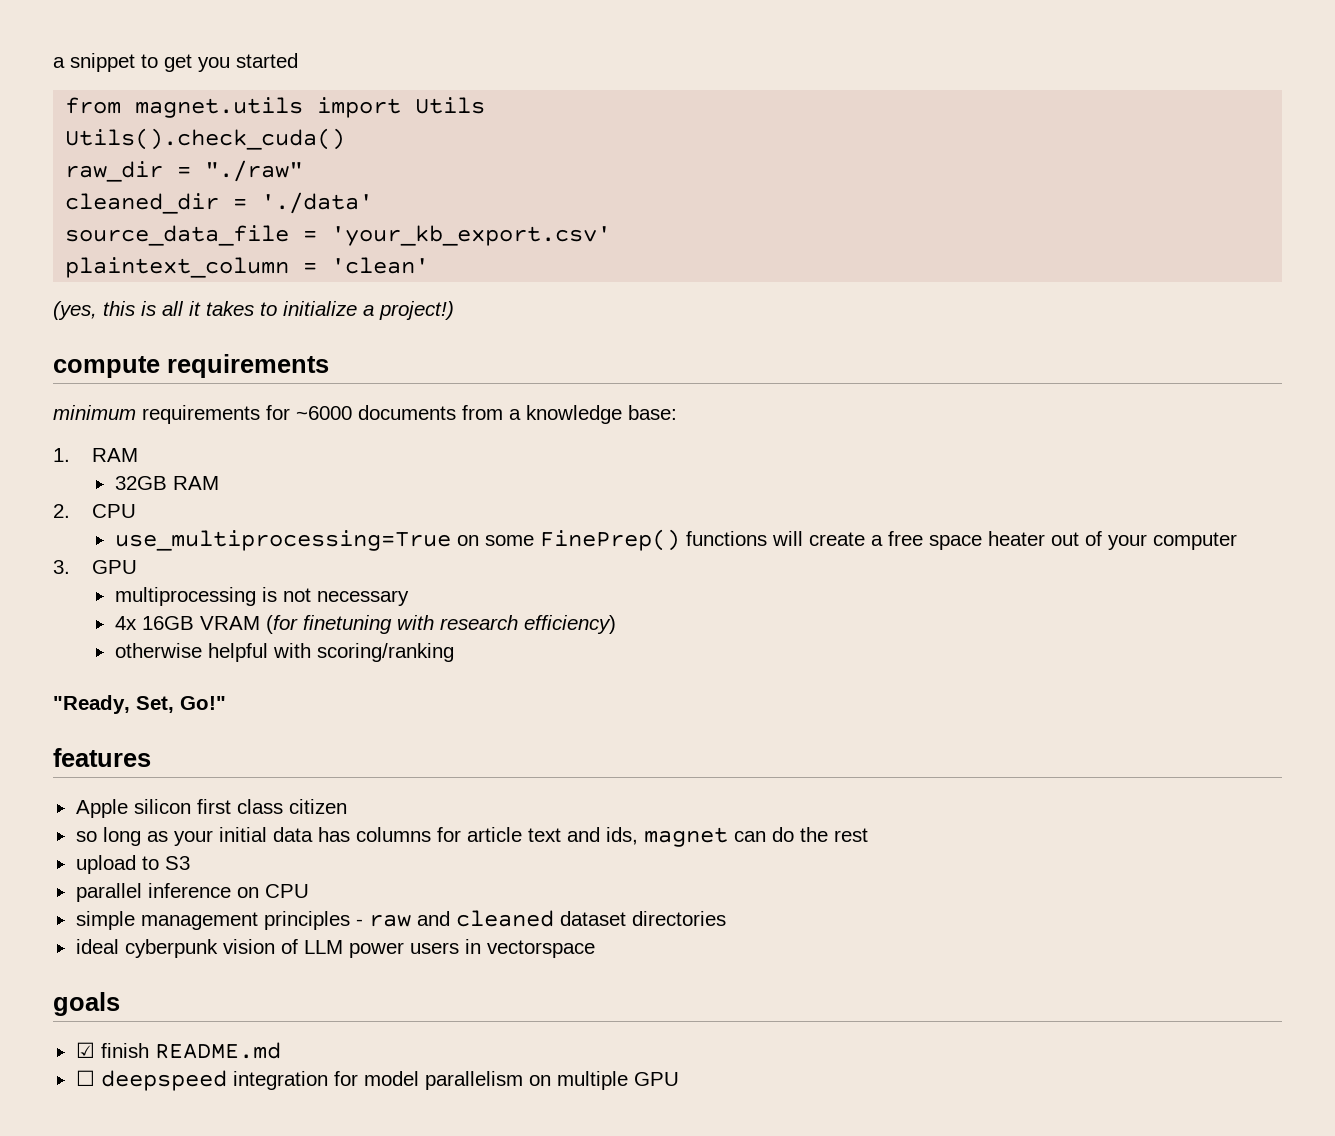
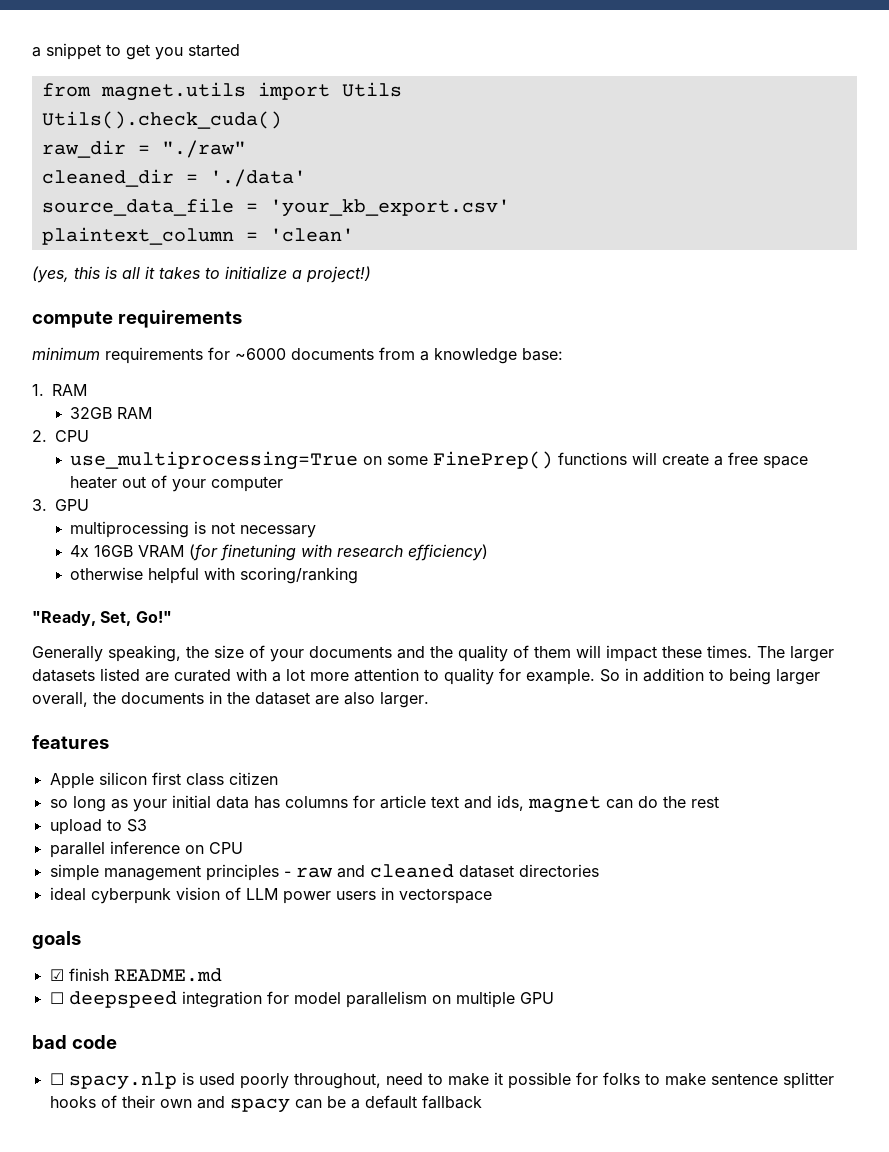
(226, 703) none -> [32,645,834,662] [32,668,820,685] [32,691,429,708] // Generally speaking, the size of your documents and the quality of them will impact these times. The larger datasets listed are curated with a lot more attention to quality for example. So in addition to being larger overall, the documents in the dataset are also larger.
(679, 1079) none -> [32,1035,117,1049] [49,1072,834,1090] [49,1095,482,1113] // bad code // ☐ spacy.nlp is used poorly throughout, need to make it possible for folks to make sentence splitter hooks of their own and spacy can be a default fallback

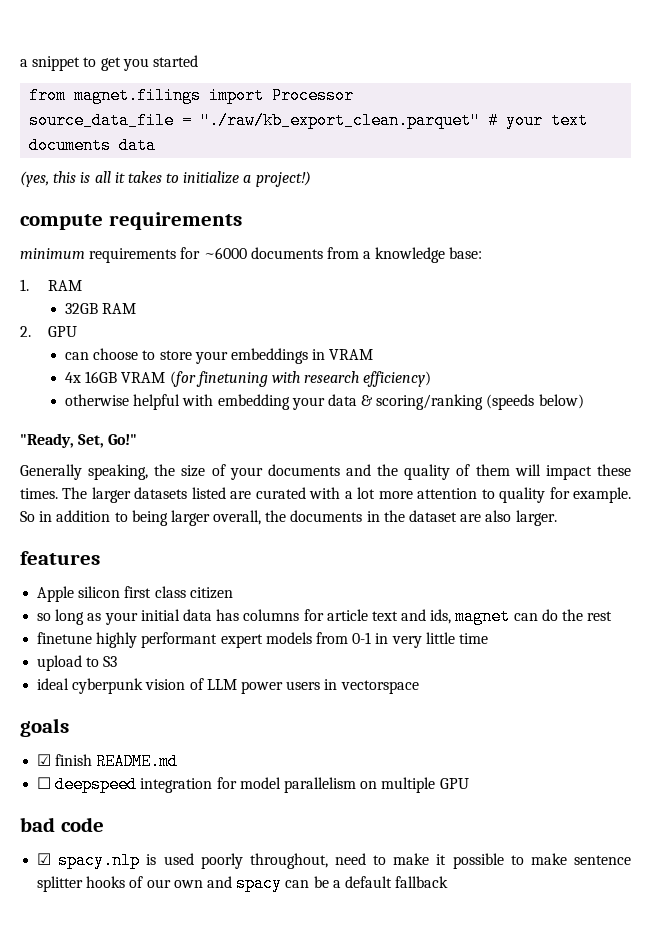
[100,82,402,101] [41,111,282,129] [41,140,246,158] [41,169,306,187] [41,198,510,217] [41,227,354,245] magnet.utils import Utils // Utils().check_cuda() // raw_dir = "./raw" // cleaned_dir = './data' // source_data_file = 'your_kb_export.csv' // plaintext_column = 'clean' -> [74,87,355,104] [29,112,589,129] [29,137,157,154] magnet.filings import Processor // source_data_file = "./raw/kb_export_clean.parquet" # your text documents data
[55,430,89,442] [69,451,808,470] [69,475,283,492] [32,499,89,511] [69,521,316,538] CPU // use_multiprocessing=True on some FinePrep() functions will create a free space heater out of your computer // 3. GPU // multiprocessing is not necessary -> [47,326,77,337] [64,348,374,364] GPU // can choose to store your embeddings in VRAM
(235, 573) none -> [217,394,374,410] embedding your data &
(358, 575) none -> [486,394,584,410] (speeds below)
[49,819,147,835] [49,841,243,858] [49,864,599,881] upload to S3 // parallel inference on CPU // simple management principles - raw and cleaned dataset directories -> [37,632,488,648] [37,655,118,671] finetune highly performant expert models from 0-1 in very little time // upload to S3
[49,1073,64,1085] ☐ -> [37,853,52,865] ☑
[575,1072,640,1085] for folks -> (504, 861) none
[121,1095,155,1108] their -> [146,879,171,888] our

